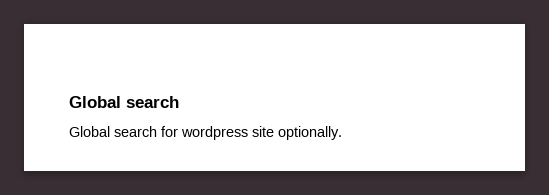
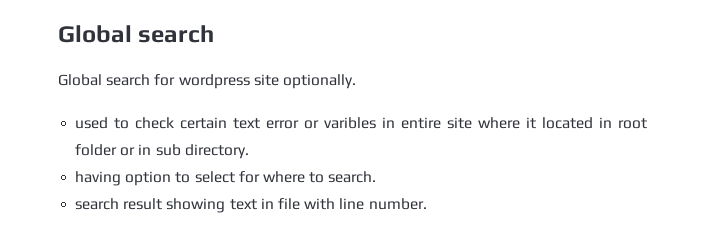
(342, 133) none -> [75,117,647,129] [75,144,249,159] [75,171,377,186] [75,198,427,213] // used to check certain text error or varibles in entire site where it located in root folder or in sub directory. // having option to select for where to search. // search result showing text in file with line number.

